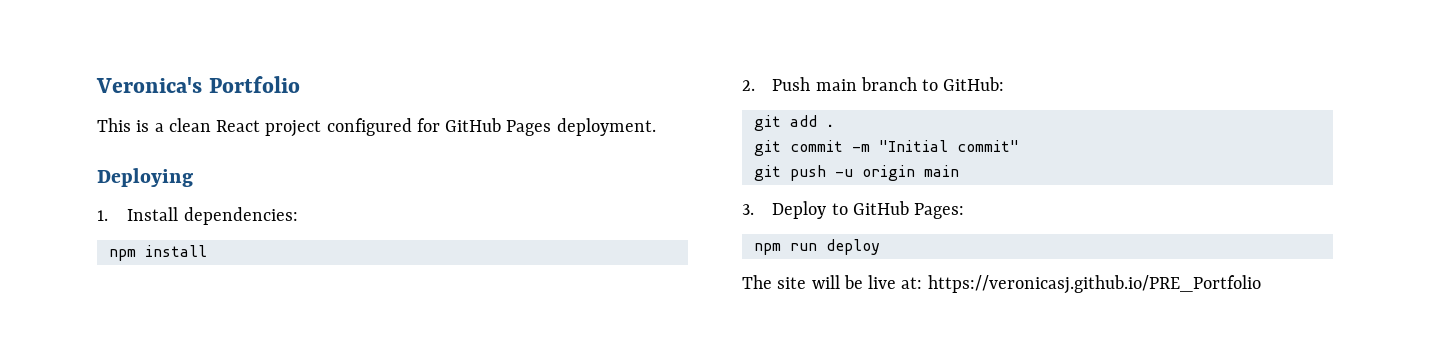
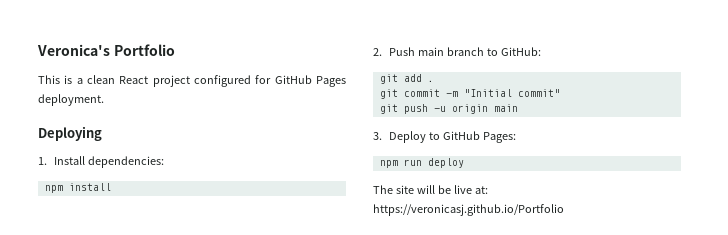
[927,275,1261,294] https://veronicasj.github.io/PRE_Portfolio -> [373,204,564,216] https://veronicasj.github.io/Portfolio

